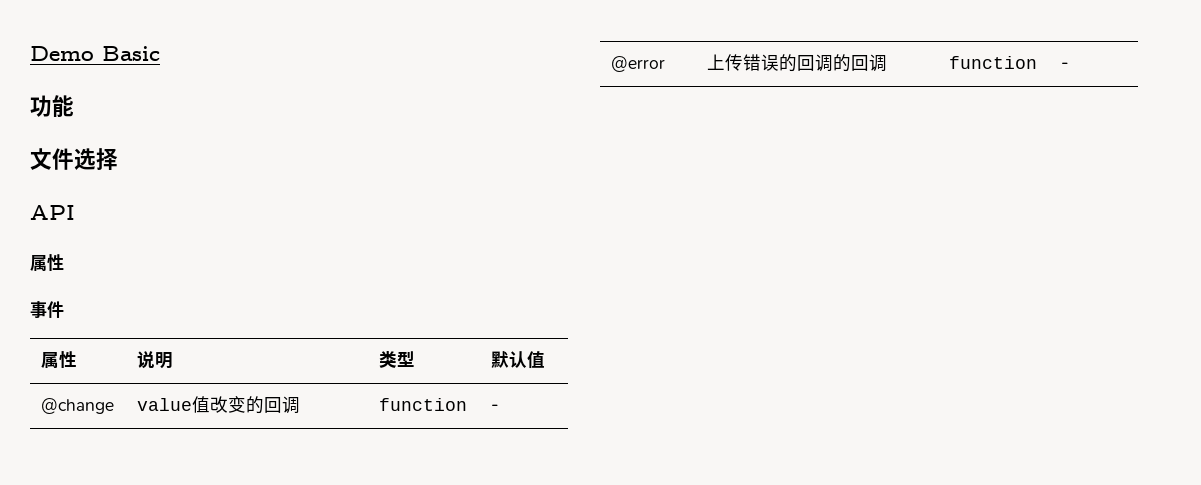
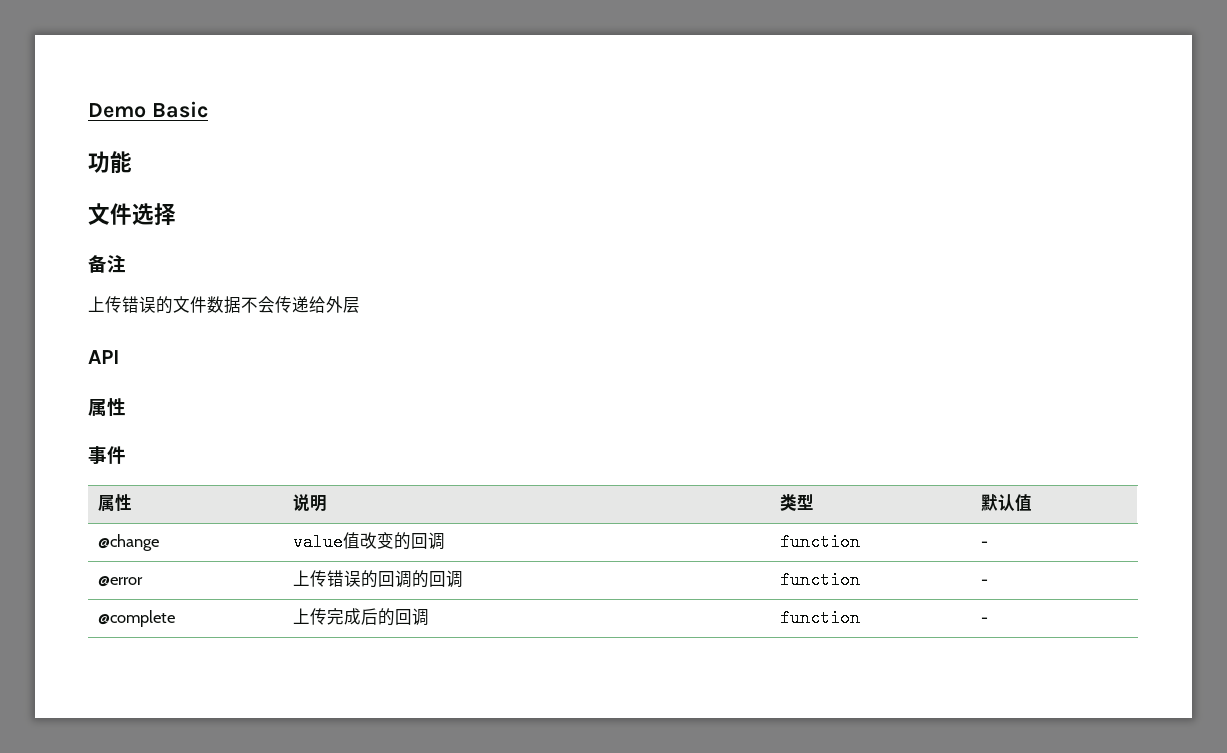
(118, 159) none -> [88,255,126,273] [88,296,360,314] // 备注 // 上传错误的文件数据不会传递给外层
(1070, 65) none -> [97,610,175,627] [292,608,429,626] [779,609,860,627] [980,617,988,623] // @complete | 上传完成后的回调 | function | -

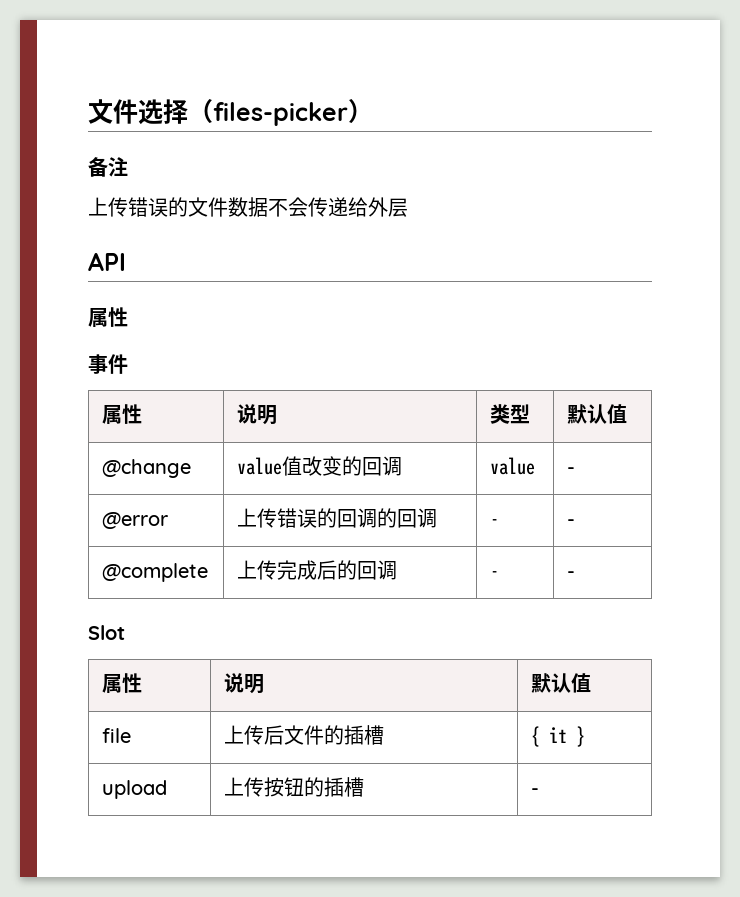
[88,101,208,118] [88,151,132,173] Demo Basic // 功能 // -> (88, 111) none
(176, 214) none -> [188,99,373,126] （files-picker）
[779,533,860,551] function -> [490,457,536,475] value
[779,571,860,589] function -> [490,519,500,526] -
[779,609,860,627] [980,617,988,623] function | - -> [490,571,500,578] [567,571,576,578] [88,625,125,640] [102,673,143,693] [224,673,265,694] [531,673,592,693] [102,728,132,743] [224,725,385,745] [531,726,586,747] [102,780,168,799] [224,777,365,797] [531,788,540,795] - | - // Slot // 属性 | 说明 | 默认值 // file | 上传后文件的插槽 | { it } // upload | 上传按钮的插槽 | -

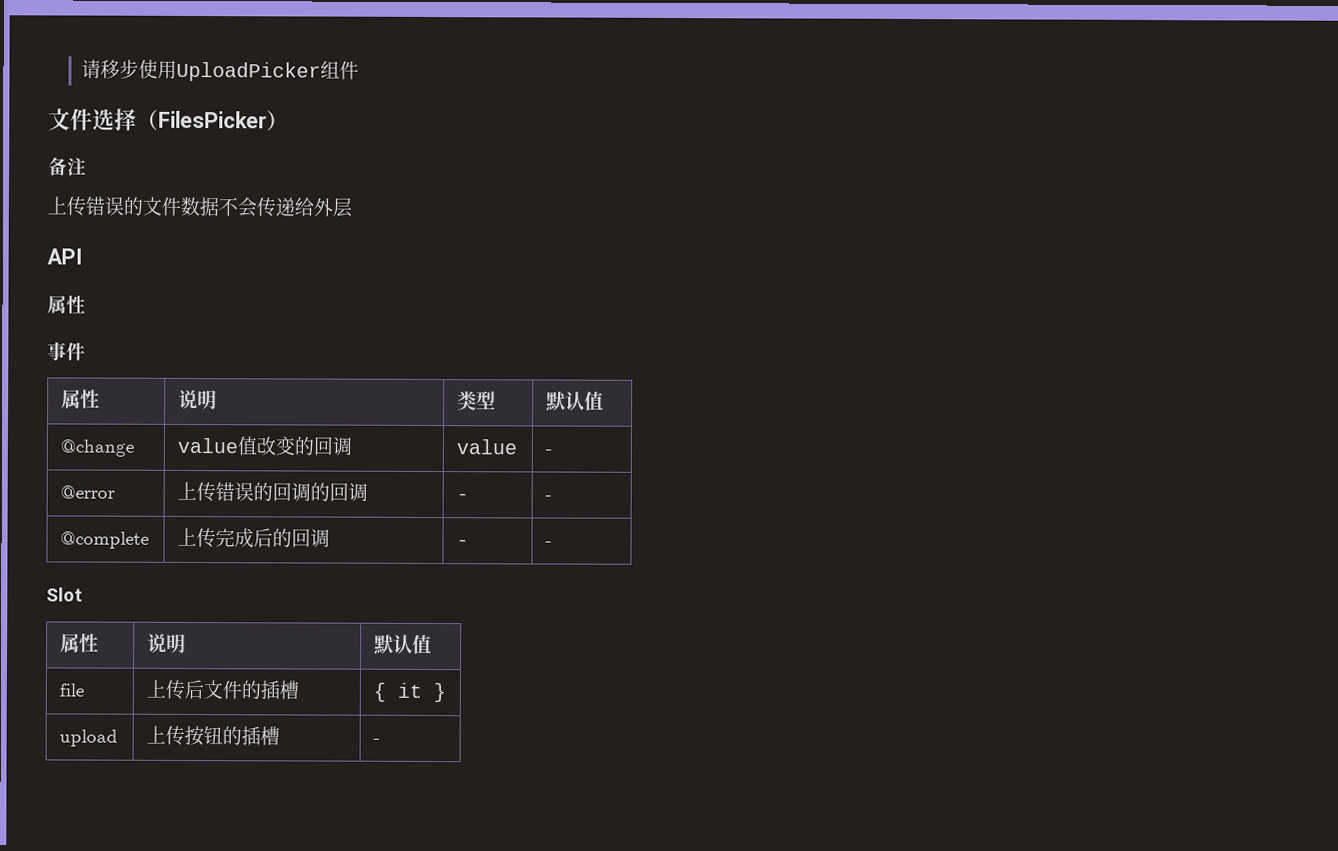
(88, 111) none -> [81,59,360,82] 请移步使用UploadPicker组件 //
[213,102,348,126] files-picker -> [158,110,267,129] FilesPicker

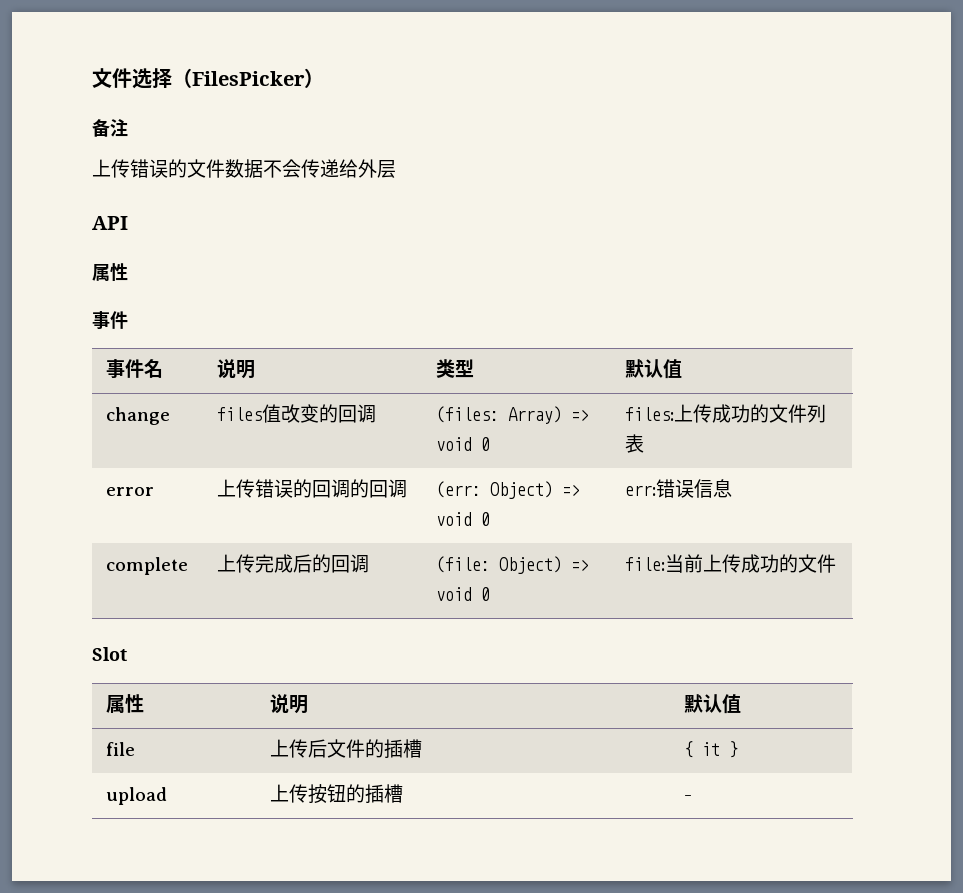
[81,59,360,82] 请移步使用UploadPicker组件 // -> (92, 78) none
[61,389,101,409] 属性 -> [106,359,164,378] 事件名
[60,439,135,457] [177,437,239,454] @change | value -> [106,407,171,425] [217,407,263,421] change | files
[456,439,518,455] [545,449,553,455] [60,485,116,499] value | - // @error -> [436,406,590,424] [436,437,491,451] [625,404,827,423] [625,434,645,453] [106,487,155,496] (files: Array) => void 0 | files:上传成功的文件列表 // error
[456,493,470,501] [545,495,553,501] [60,531,150,549] [177,527,331,549] [456,539,470,547] [545,541,553,547] - | - // @complete | 上传完成后的回调 | - | - -> [436,481,581,499] [436,512,491,526] [625,479,733,498] [106,557,189,575] [217,554,370,573] [436,556,590,574] [436,587,491,601] [625,554,837,573] (err: Object) => void 0 | err:错误信息 // complete | 上传完成后的回调 | (file: Object) => void 0 | file:当前上传成功的文件

